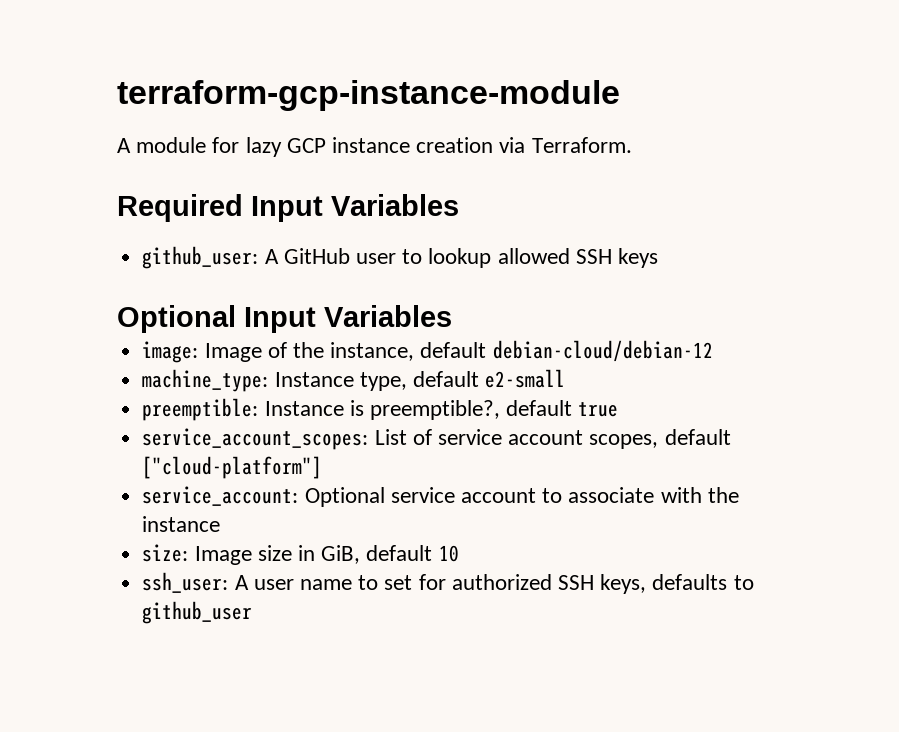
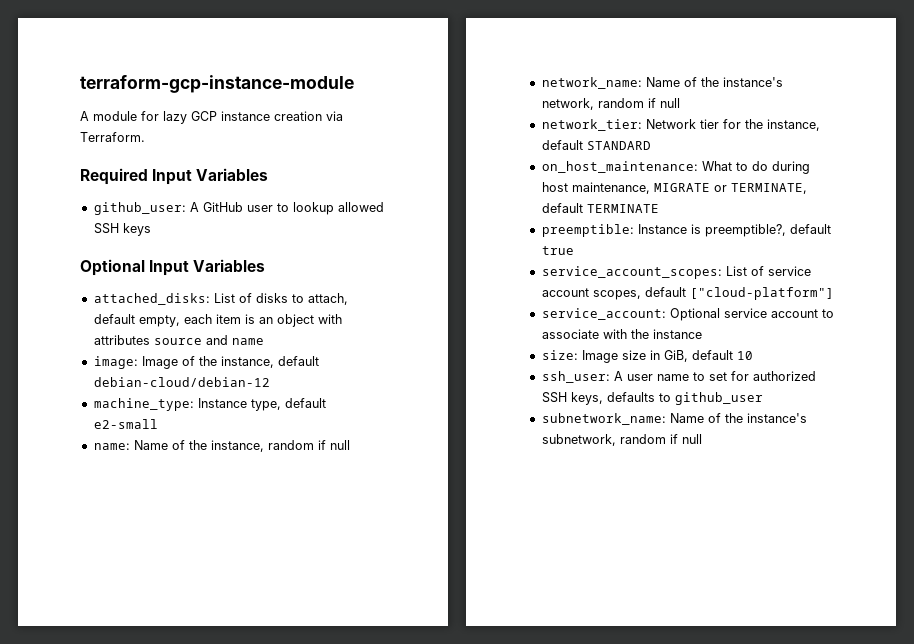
(452, 316) none -> [93,293,348,305] [93,314,342,327] [93,335,264,345] // attached_disks: List of disks to attach, default empty, each item is an object with attributes source and name
(566, 378) none -> [93,440,350,452] [541,77,783,89] [541,98,680,110] [541,119,820,131] [541,140,651,150] [541,161,810,174] [541,182,807,194] [541,203,659,213] // name: Name of the instance, random if null // network_name: Name of the instance's network, random if null // network_tier: Network tier for the instance, default STANDARD // on_host_maintenance: What to do during host maintenance, MIGRATE or TERMINATE, default TERMINATE
(253, 612) none -> [541,413,807,425] [541,434,702,446] // subnetwork_name: Name of the instance's subnetwork, random if null

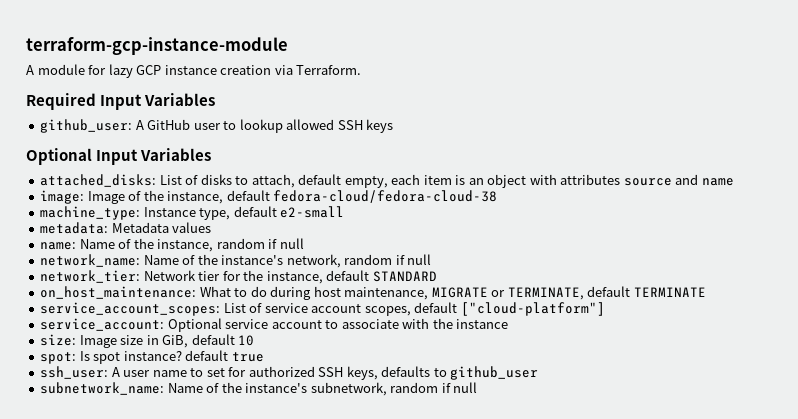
[93,377,270,387] debian-cloud/debian-12 -> [273,190,498,203] fedora-cloud/fedora-cloud-38
(158, 424) none -> [40,222,212,234] // metadata: Metadata values
[541,224,831,237] [541,246,574,255] // preemptible: Instance is preemptible?, default true -> (706, 292) none
(753, 355) none -> [40,350,264,364] // spot: Is spot instance? default true

